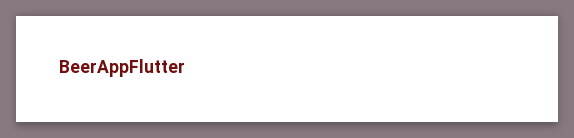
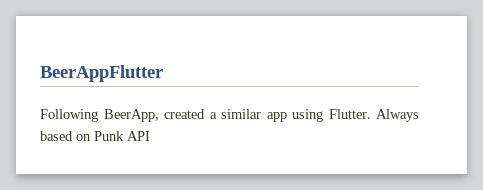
(185, 68) none -> [40,109,419,122] [40,131,150,141] // Following BeerApp, created a similar app using Flutter. Always based on Punk API

